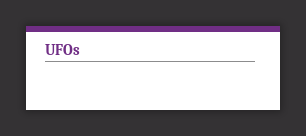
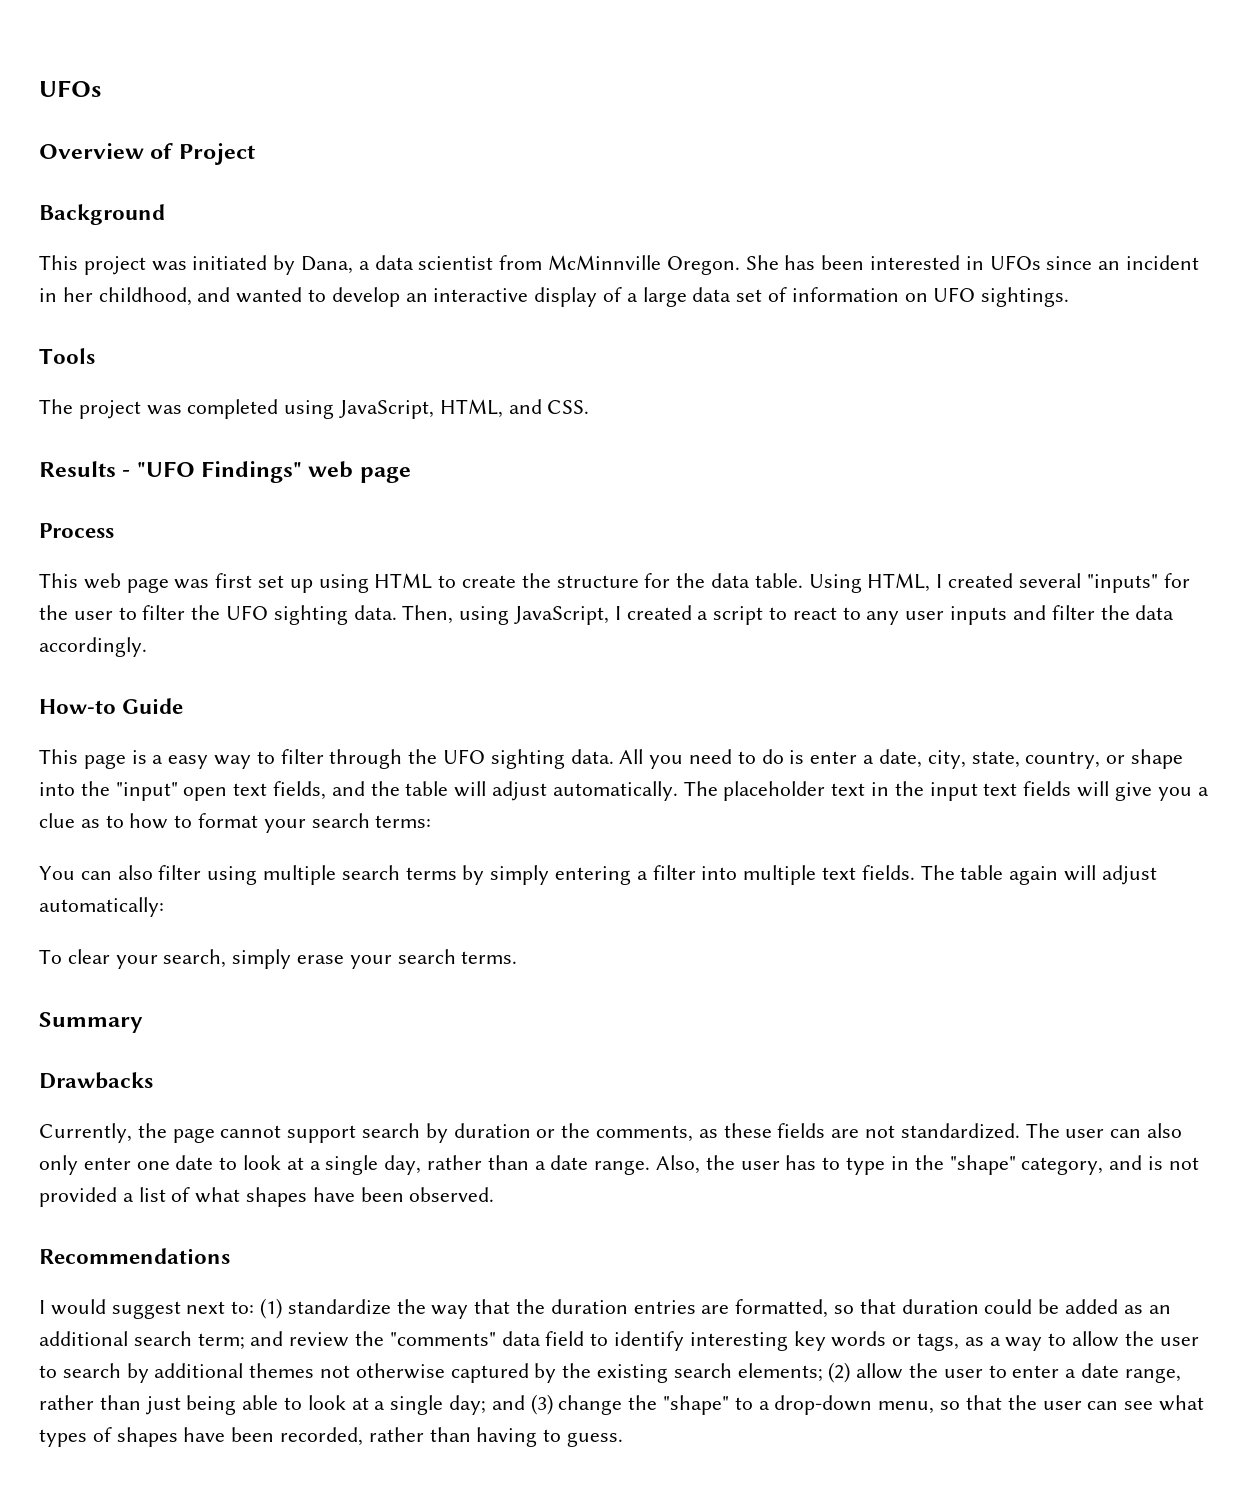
[45,44,80,55] UFOs -> [39,80,101,97] [39,143,255,165] [39,204,165,225] [39,255,1200,275] [39,287,1070,307] [39,348,95,364] [39,399,590,419] [39,461,411,483] [39,523,114,538] [39,573,1190,593] [39,605,1175,625] [39,637,147,657] [39,698,184,714] [39,749,1183,769] [39,781,1209,801] [39,813,432,833] [39,865,1157,885] [39,897,164,917] [39,949,518,969] [39,1012,143,1033] [39,1072,153,1089] [39,1123,1183,1143] [39,1155,1199,1175] [39,1187,495,1207] [39,1248,230,1264] [39,1298,1171,1319] [39,1331,1199,1351] [39,1362,1181,1383] [39,1394,1204,1415] [39,1427,624,1447] UFOs // Overview of Project // Background // This project was initiated by Dana, a data scientist from McMinnville Oregon. She has been interested in UFOs since an incident in her childhood, and wanted to develop an interactive display of a large data set of information on UFO sightings. // Tools // The project was completed using JavaScript, HTML, and CSS. // Results - "UFO Findings" web page // Process // This web page was first set up using HTML to create the structure for the data table. Using HTML, I created several "inputs" for the user to filter the UFO sighting data. Then, using JavaScript, I created a script to react to any user inputs and filter the data accordingly. // How-to Guide // This page is a easy way to filter through the UFO sighting data. All you need to do is enter a date, city, state, country, or shape into the "input" open text fields, and the table will adjust automatically. The placeholder text in the input text fields will give you a clue as to how to format your search terms: // You can also filter using multiple search terms by simply entering a filter into multiple text fields. The table again will adjust automatically: // To clear your search, simply erase your search terms. // Summary // Drawbacks // Currently, the page cannot support search by duration or the comments, as these fields are not standardized. The user can also only enter one date to look at a single day, rather than a date range. Also, the user has to type in the "shape" category, and is not provided a list of what shapes have been observed. // Recommendations // I would suggest next to: (1) standardize the way that the duration entries are formatted, so that duration could be added as an additional search term; and review the "comments" data field to identify interesting key words or tags, as a way to allow the user to search by additional themes not otherwise captured by the existing search elements; (2) allow the user to enter a date range, rather than just being able to look at a single day; and (3) change the "shape" to a drop-down menu, so that the user can see what types of shapes have been recorded, rather than having to guess.

